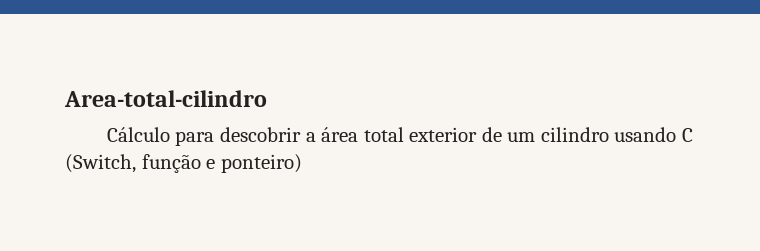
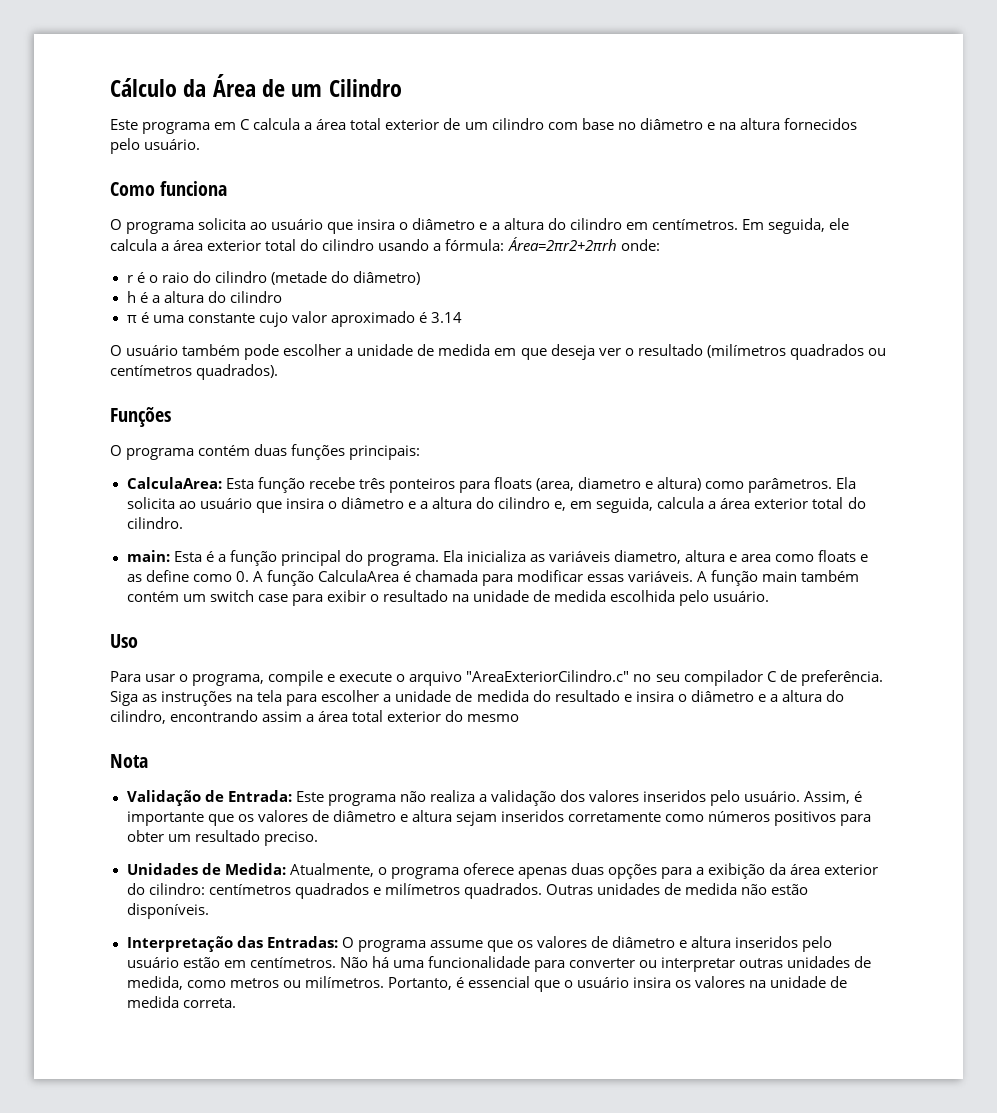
[64,90,267,107] [106,127,302,146] Area-total-cilindro // Cálculo para descobrir -> [110,74,402,97] [110,118,301,134] Cálculo da Área de um Cilindro // Este programa em C calcula
[614,127,693,142] [65,154,302,173] usando C (Switch, função e ponteiro) -> [547,118,857,130] [110,138,201,154] [110,181,228,196] [110,218,849,234] [110,237,660,251] [126,271,420,285] [126,291,282,303] [126,311,462,327] [110,344,886,360] [110,364,279,380] [110,407,171,427] [110,444,421,460] [126,477,857,493] [126,497,866,513] [126,517,183,529] [126,550,869,566] [126,570,860,586] [126,590,770,606] [110,634,138,648] [110,670,883,686] [110,690,844,706] [110,710,520,724] [110,754,148,768] [126,790,863,806] [126,810,872,826] [126,830,318,846] [126,863,879,879] [126,883,809,899] [126,903,209,919] [126,936,833,952] [126,956,872,972] [126,976,848,992] [126,996,236,1008] com base no diâmetro e na altura fornecidos pelo usuário. // Como funciona // O programa solicita ao usuário que insira o diâmetro e a altura do cilindro em centímetros. Em seguida, ele calcula a área exterior total do cilindro usando a fórmula: Área=2πr2+2πrh onde: // r é o raio do cilindro (metade do diâmetro) // h é a altura do cilindro // π é uma constante cujo valor aproximado é 3.14 // O usuário também pode escolher a unidade de medida em que deseja ver o resultado (milímetros quadrados ou centímetros quadrados). // Funções // O programa contém duas funções principais: // CalculaArea: Esta função recebe três ponteiros para floats (area, diametro e altura) como parâmetros. Ela solicita ao usuário que insira o diâmetro e a altura do cilindro e, em seguida, calcula a área exterior total do cilindro. // main: Esta é a função principal do programa. Ela inicializa as variáveis diametro, altura e area como floats e as define como 0. A função CalculaArea é chamada para modificar essas variáveis. A função main também contém um switch case para exibir o resultado na unidade de medida escolhida pelo usuário. // Uso // Para usar o programa, compile e execute o arquivo "AreaExteriorCilindro.c" no seu compilador C de preferência. Siga as instruções na tela para escolher a unidade de medida do resultado e insira o diâmetro e a altura do cilindro, encontrando assim a área total exterior do mesmo // Nota // Validação de Entrada: Este programa não realiza a validação dos valores inseridos pelo usuário. Assim, é importante que os valores de diâmetro e altura sejam inseridos corretamente como números positivos para obter um resultado preciso. // Unidades de Medida: Atualmente, o programa oferece apenas duas opções para a exibição da área exterior do cilindro: centímetros quadrados e milímetros quadrados. Outras unidades de medida não estão disponíveis. // Interpretação das Entradas: O programa assume que os valores de diâmetro e altura inseridos pelo usuário estão em centímetros. Não há uma funcionalidade para converter ou interpretar outras unidades de medida, como metros ou milímetros. Portanto, é essencial que o usuário insira os valores na unidade de medida correta.

